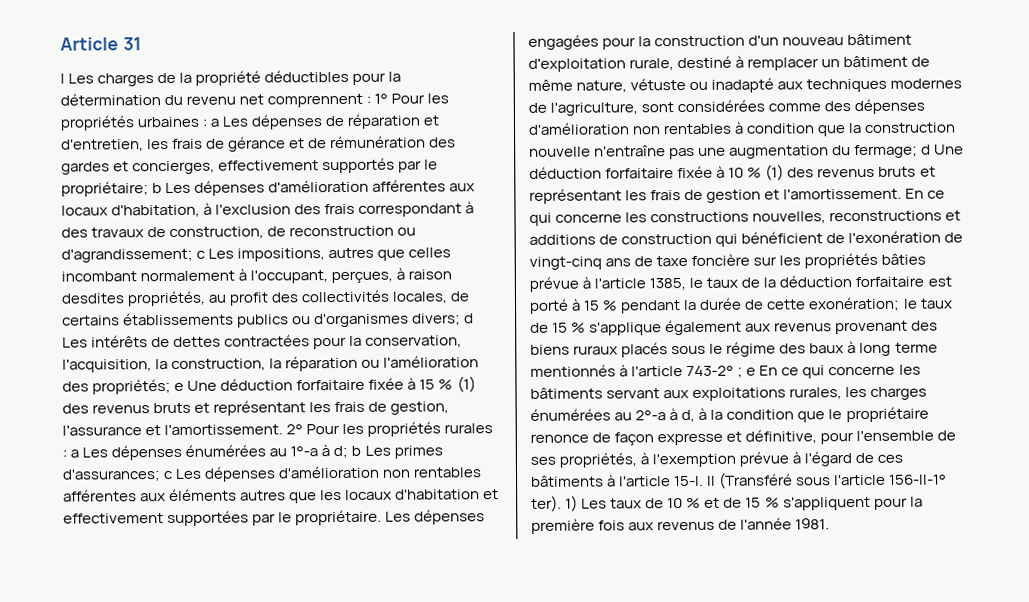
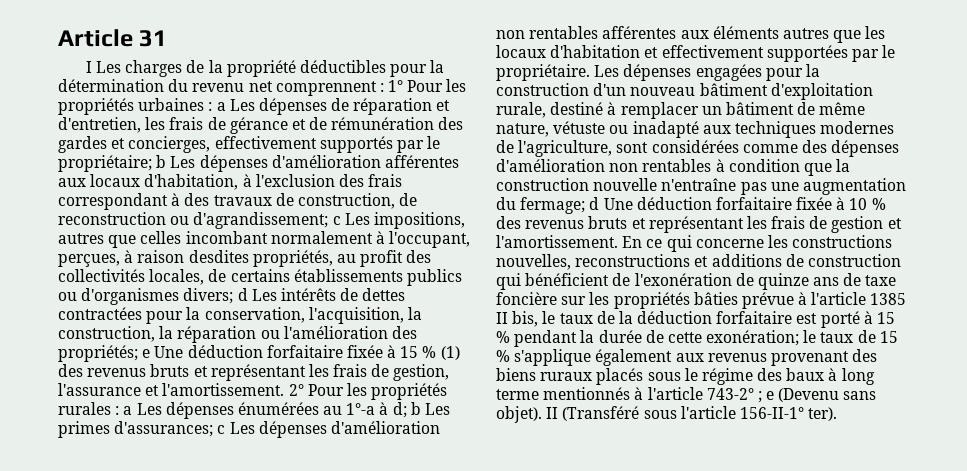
[765,164,785,181] (1) -> (886, 204) none
[529,256,602,270] vingt-cinq -> [757,273,809,290] quinze
[649,278,687,291] 1385, -> [870,293,907,305] [496,311,539,327] 1385 II bis,
[759,364,921,379] [530,386,928,401] [530,406,929,423] [530,429,957,446] [530,451,904,468] [531,474,705,487] En ce qui concerne les bâtiments servant aux exploitations rurales, les charges énumérées au 2°-a à d, à la condition que le propriétaire renonce de façon expresse et définitive, pour l'ensemble de ses propriétés, à l'exemption prévue à l'égard de ces bâtiments à l'article 15-I. -> [778,388,877,402] [496,406,542,423] (Devenu sans objet).
[565,495,923,512] [531,517,831,534] 1) Les taux de 10 % et de 15 % s'appliquent pour la première fois aux revenus de l'année 1981. -> (838, 414) none

